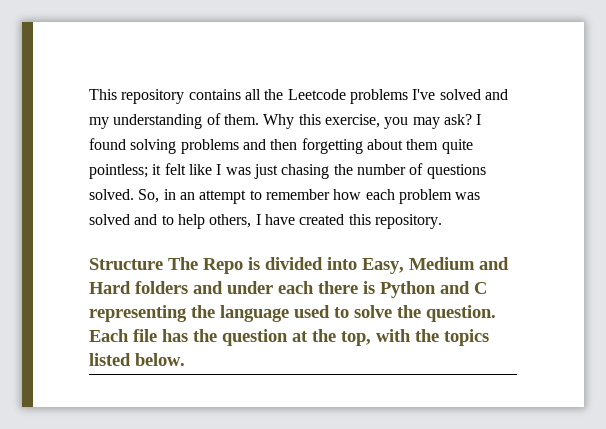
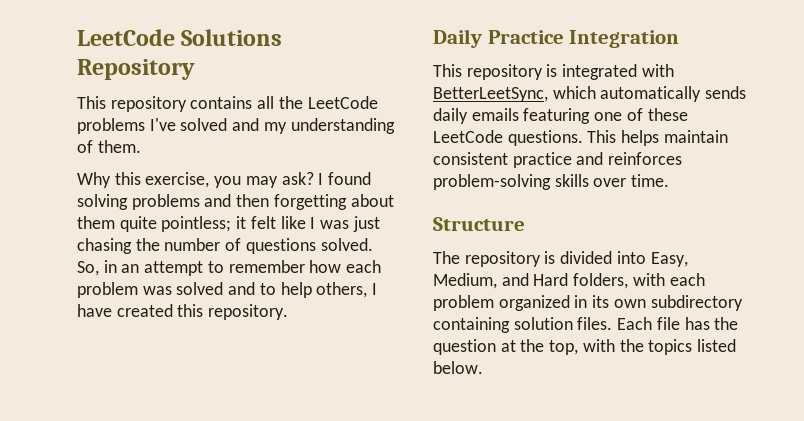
(89, 94) none -> [77,29,283,46] [77,59,195,80] LeetCode Solutions Repository //
[287,89,346,100] Leetcode -> [307,96,378,109] LeetCode
(259, 119) none -> (141, 146) //
(442, 221) none -> [433,29,680,48] [433,64,674,80] [433,86,747,102] [433,108,688,124] [433,130,728,146] [433,152,683,168] [433,174,670,190] // Daily Practice Integration // This repository is integrated with BetterLeetSync, which automatically sends daily emails featuring one of these LeetCode questions. This helps maintain consistent practice and reinforces problem-solving skills over time.
[168,257,243,274] The Repo -> [433,251,541,267] // The repository
[409,257,475,270] Medium -> [433,273,497,289] Medium,
[135,281,487,298] [89,305,496,322] folders and under each there is Python and C representing the language used to solve the question. -> [573,273,705,289] [433,295,743,311] [433,317,613,333] folders, with each problem organized in its own subdirectory containing solution files.

